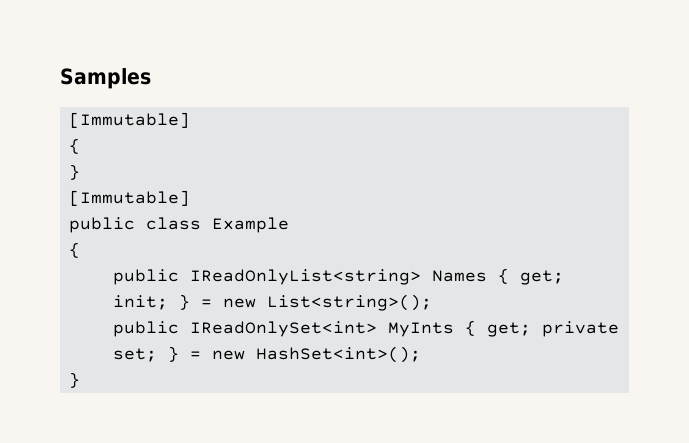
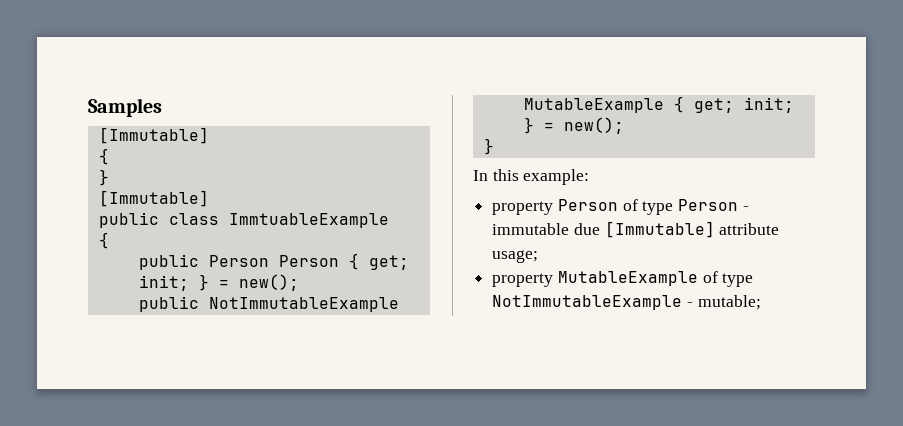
[211,217,289,233] Example -> [228,213,389,228] ImmtuableExample
[189,268,564,285] [112,294,432,311] [112,320,619,337] [112,346,421,363] [68,372,80,388] IReadOnlyList<string> Names { get; init; } = new List<string>(); // public IReadOnlySet<int> MyInts { get; private set; } = new HashSet<int>(); // } -> [208,253,409,270] [138,274,299,291] [138,296,399,312] [523,96,794,113] [523,117,624,134] [483,138,494,155] [473,169,590,185] [492,199,749,215] [492,221,780,238] [492,250,539,263] [492,271,754,287] [492,295,761,310] Person Person { get; init; } = new(); // public NotImmutableExample MutableExample { get; init; } = new(); // } // In this example: // property Person of type Person - immutable due [Immutable] attribute usage; // property MutableExample of type NotImmutableExample - mutable;

